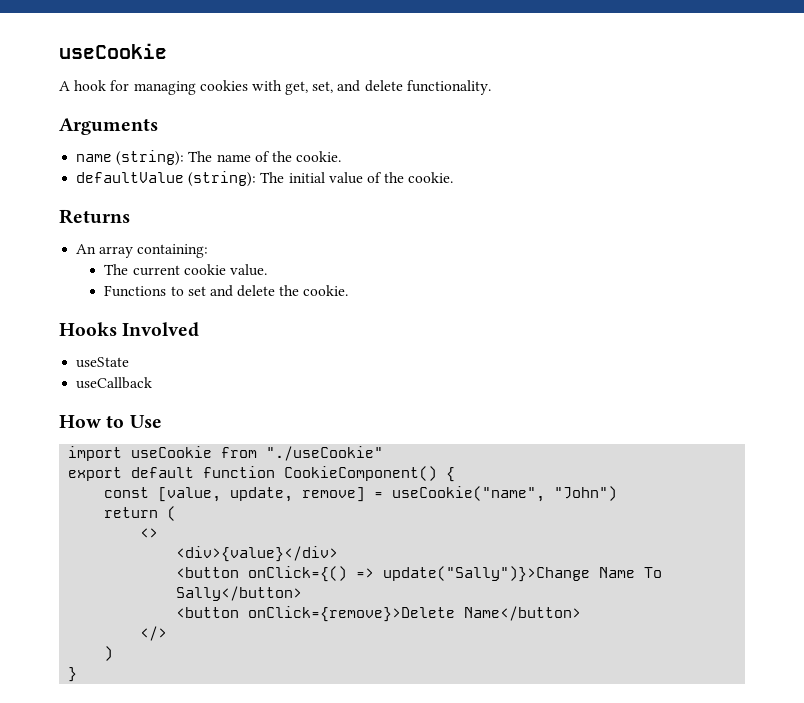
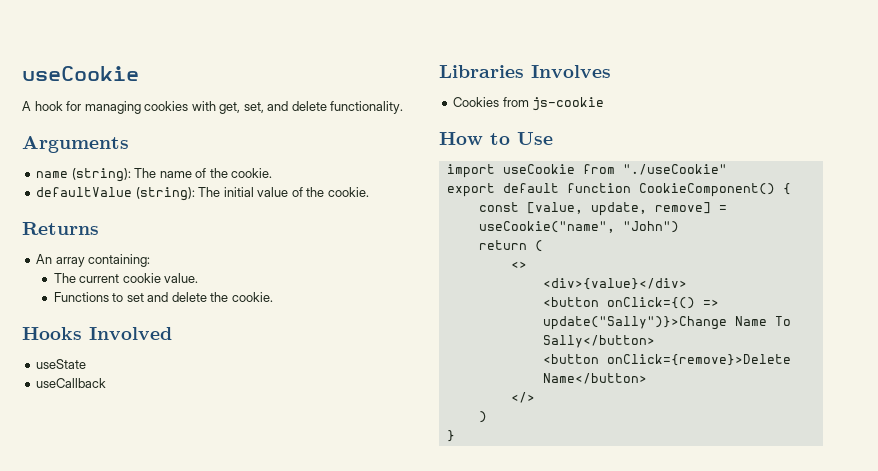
(153, 383) none -> [439,65,611,78] [453,97,605,111] // Libraries Involves // Cookies from js-cookie

